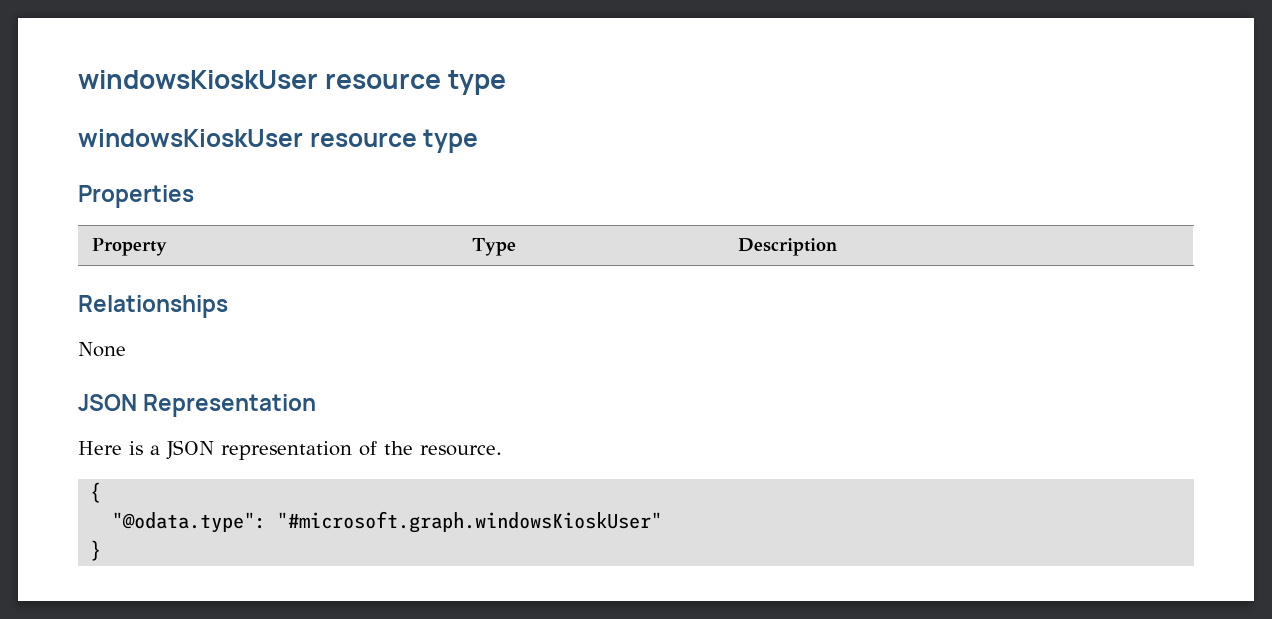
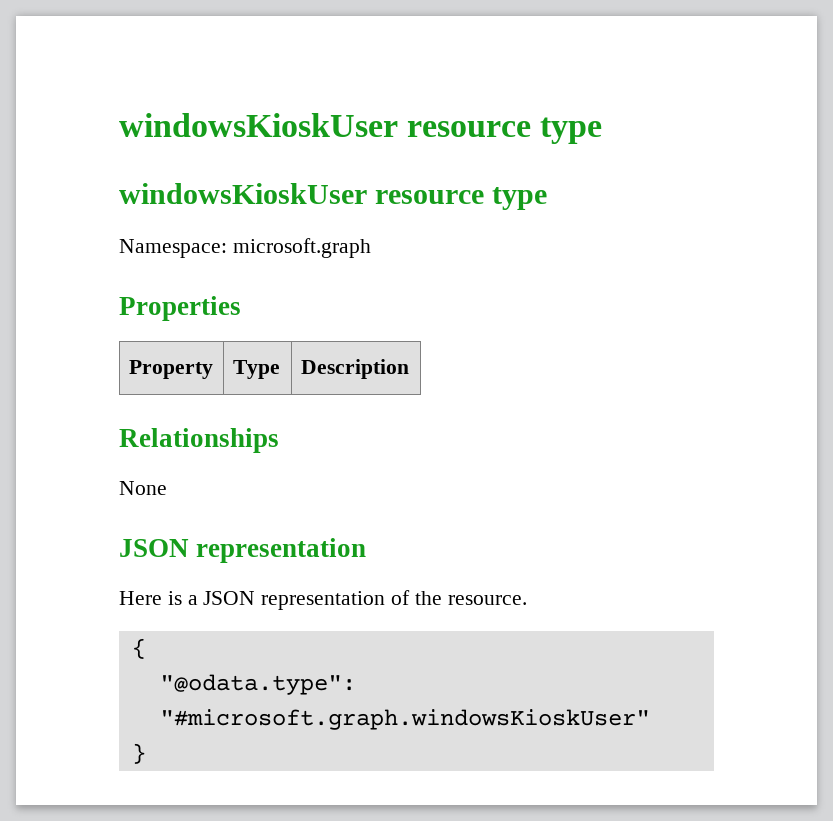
(479, 141) none -> [119,238,371,258] // Namespace: microsoft.graph
[143,394,317,417] Representation -> [196,538,367,563] representation

